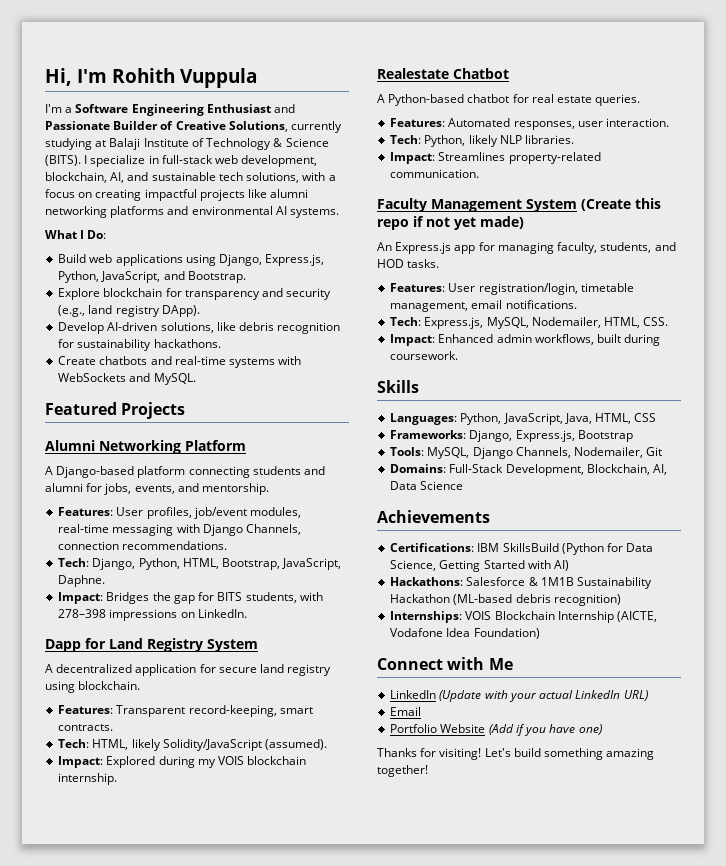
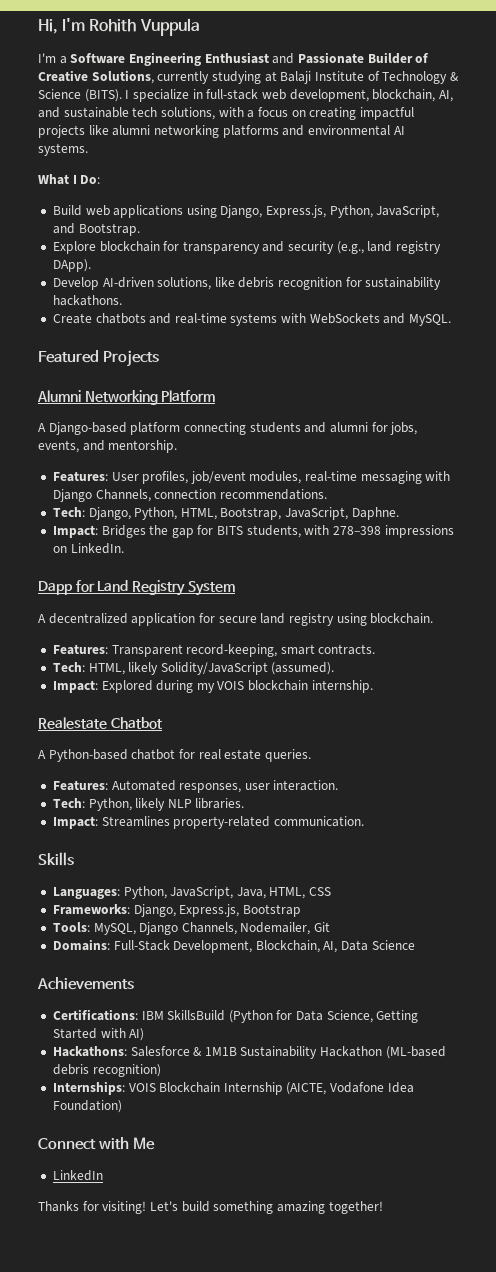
[377,198,661,212] [377,216,524,230] [377,242,676,254] [377,259,440,268] [390,283,634,295] [390,300,577,312] [390,317,669,329] [390,334,661,346] [390,351,459,360] // Faculty Management System (Create this repo if not yet made) // An Express.js app for managing faculty, students, and HOD tasks. // Features: User registration/login, timetable management, email notifications. // Tech: Express.js, MySQL, Nodemailer, HTML, CSS. // Impact: Enhanced admin workflows, built during coursework. -> (364, 821) none
[439,690,648,702] [390,707,422,716] [390,724,602,736] (Update with your actual LinkedIn URL) // Email // Portfolio Website (Add if you have one) -> (103, 1175) none

